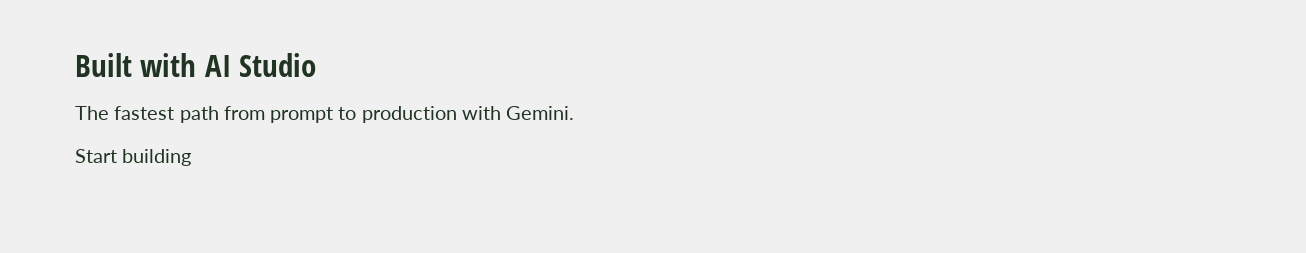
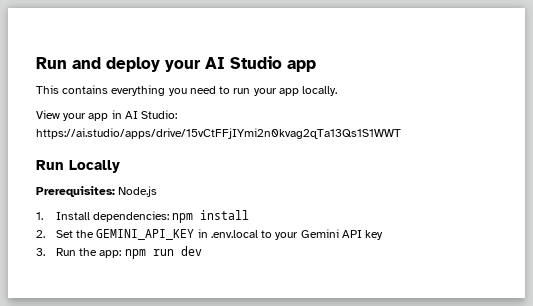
[75,53,317,77] [75,106,575,123] [75,149,192,166] Built with AI Studio // The fastest path from prompt to production with Gemini. // Start building -> [36,56,316,72] [36,85,338,96] [36,110,178,121] [36,128,401,139] [36,160,120,173] [36,186,158,197] [36,210,250,223] [36,229,384,240] [36,246,202,259] Run and deploy your AI Studio app // This contains everything you need to run your app locally. // View your app in AI Studio: https://ai.studio/apps/drive/15vCtFFjIYmi2n0kvag2qTa13Qs1S1WWT // Run Locally // Prerequisites: Node.js // 1. Install dependencies: npm install // 2. Set the GEMINI_API_KEY in .env.local to your Gemini API key // 3. Run the app: npm run dev

